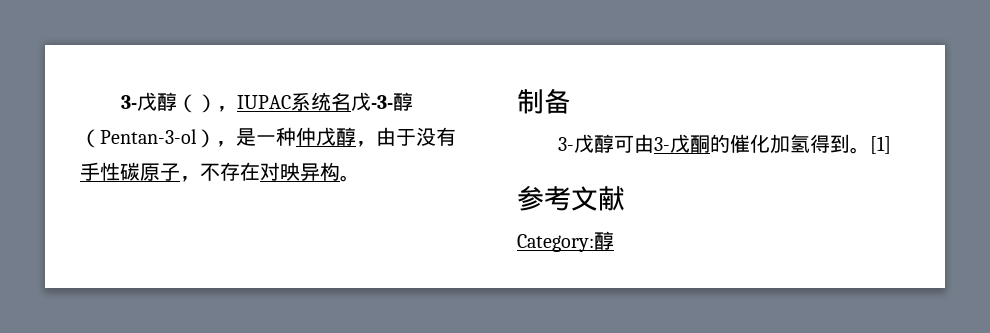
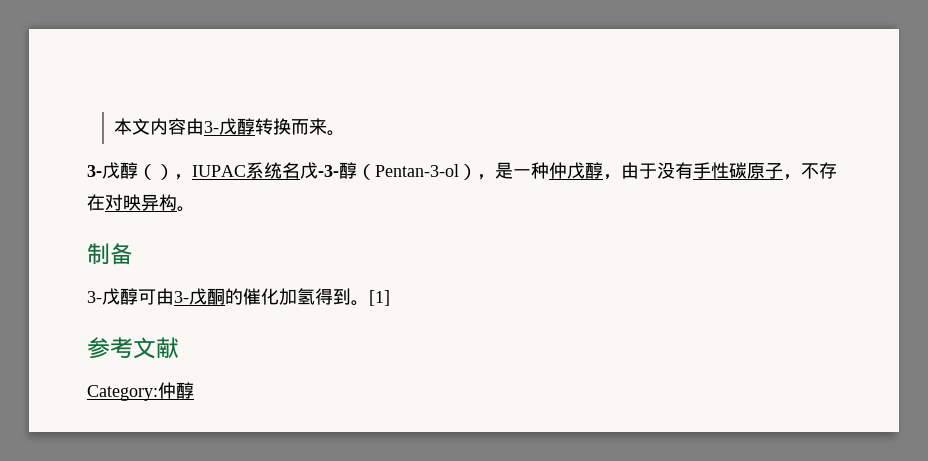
(121, 102) none -> [114,118,346,136] 本文内容由3-戊醇转换而来。 //
(594, 243) none -> [158,382,176,399] 仲

